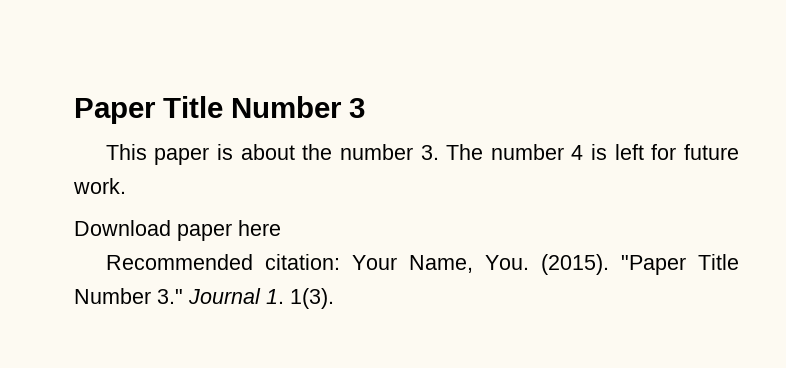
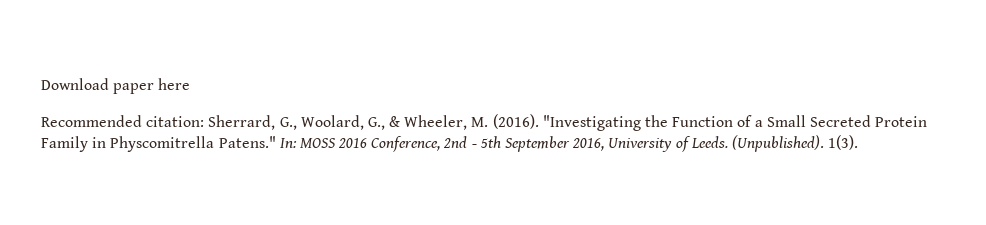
[74,96,365,124] [105,144,740,165] [73,178,126,194] Paper Title Number 3 // This paper is about the number 3. The number 4 is left for future work. // -> (41, 84) none
[351,254,739,275] [74,288,284,304] Your Name, You. (2015). "Paper Title Number 3." Journal 1. -> [208,114,928,131] [41,135,824,152] Sherrard, G., Woolard, G., & Wheeler, M. (2016). "Investigating the Function of a Small Secreted Protein Family in Physcomitrella Patens." In: MOSS 2016 Conference, 2nd - 5th September 2016, University of Leeds. (Unpublished).

